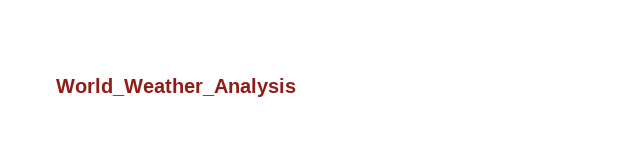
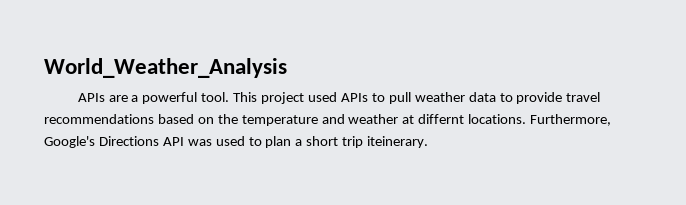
(296, 87) none -> [77,92,601,104] [44,114,612,126] [44,136,429,148] // APIs are a powerful tool. This project used APIs to pull weather data to provide travel recommendations based on the temperature and weather at differnt locations. Furthermore, Google's Directions API was used to plan a short trip iteinerary.

